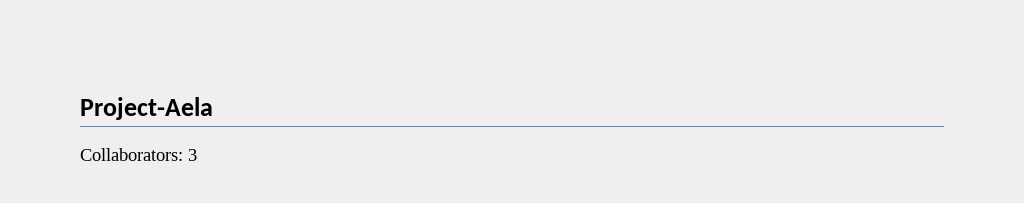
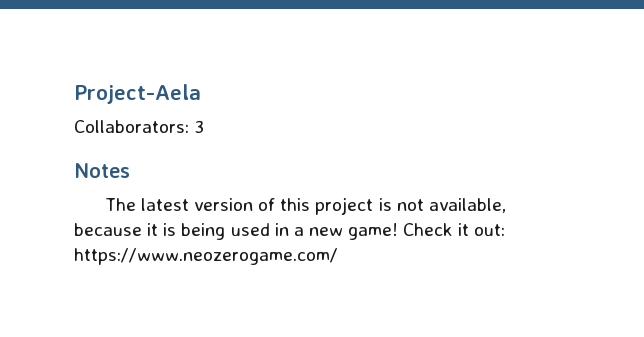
(197, 155) none -> [74,163,130,178] [104,197,506,215] [74,223,506,240] [74,248,338,265] // Notes // The latest version of this project is not available, because it is being used in a new game! Check it out: https://www.neozerogame.com/

